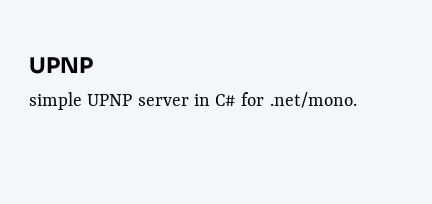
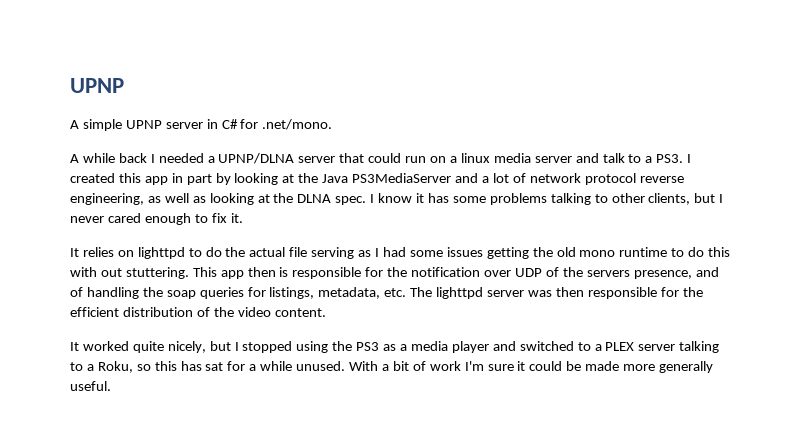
(93, 65) none -> [70,120,79,129] A
(357, 100) none -> [70,153,692,164] [70,173,684,185] [70,193,724,205] [70,213,243,225] [70,247,731,259] [70,267,719,279] [70,287,703,299] [70,307,326,317] [70,341,720,353] [70,361,714,373] [70,381,111,391] // A while back I needed a UPNP/DLNA server that could run on a linux media server and talk to a PS3. I created this app in part by looking at the Java PS3MediaServer and a lot of network protocol reverse engineering, as well as looking at the DLNA spec. I know it has some problems talking to other clients, but I never cared enough to fix it. // It relies on lighttpd to do the actual file serving as I had some issues getting the old mono runtime to do this with out stuttering. This app then is responsible for the notification over UDP of the servers presence, and of handling the soap queries for listings, metadata, etc. The lighttpd server was then responsible for the efficient distribution of the video content. // It worked quite nicely, but I stopped using the PS3 as a media player and switched to a PLEX server talking to a Roku, so this has sat for a while unused. With a bit of work I'm sure it could be made more generally useful.

